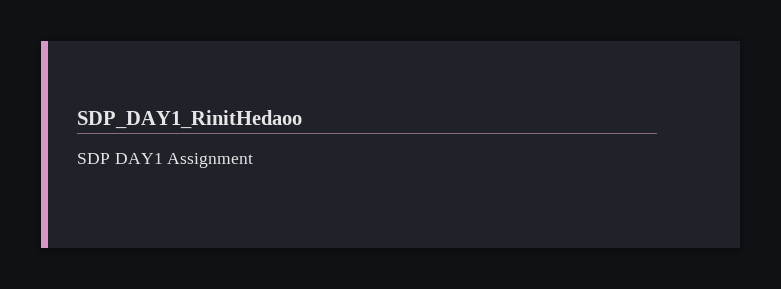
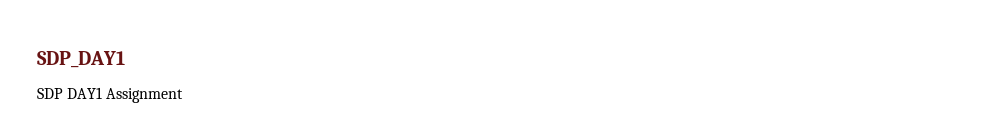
[77,110,302,129] SDP_DAY1_RinitHedaoo -> [37,51,125,68] SDP_DAY1

